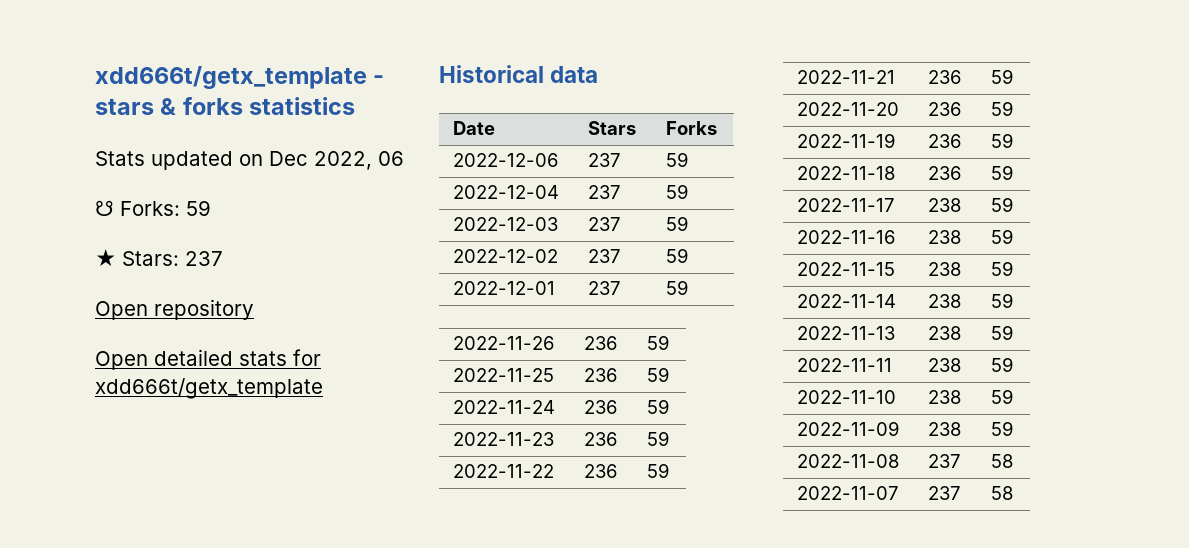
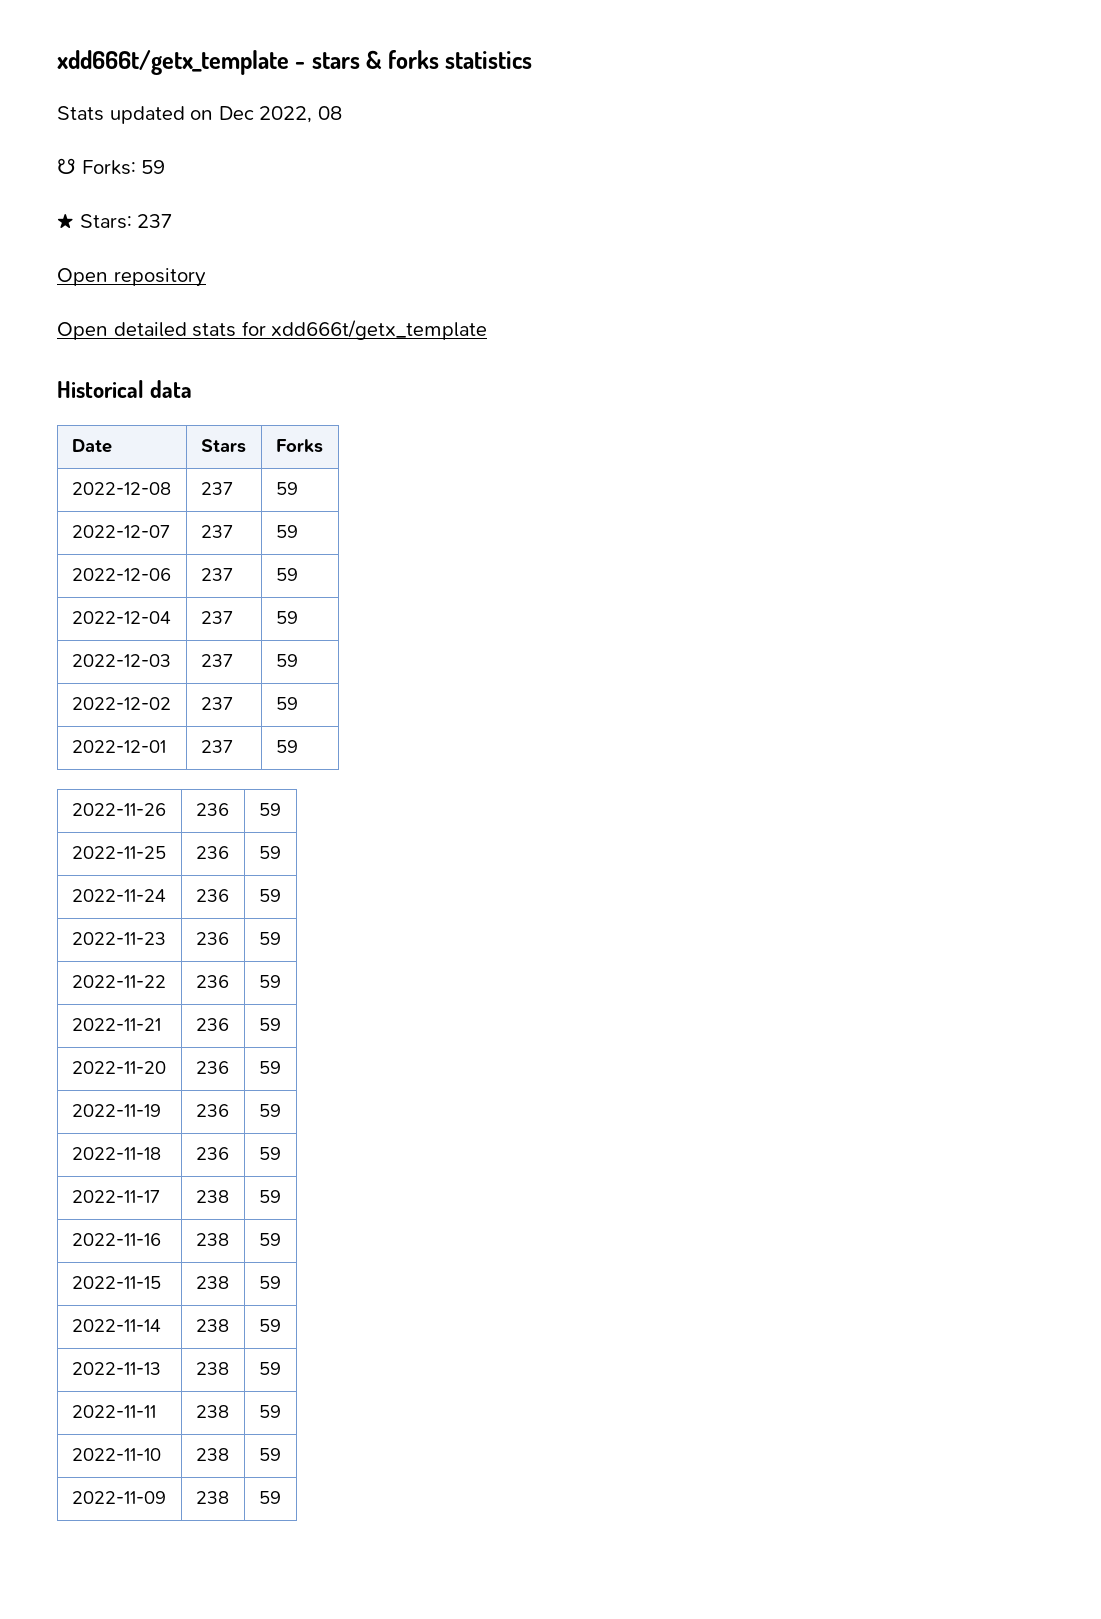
[378,151,404,166] 06 -> [317,106,342,120] 08
(718, 128) none -> [71,482,171,495] [200,482,233,495] [275,482,298,495] [71,525,170,538] [200,525,233,538] [275,525,298,538] // 2022-12-08 | 237 | 59 // 2022-12-07 | 237 | 59
[797,454,900,468] [928,454,961,468] [991,454,1014,468] [797,486,899,500] [928,486,961,500] [991,486,1014,500] // 2022-11-08 | 237 | 58 // 2022-11-07 | 237 | 58 -> (281, 1497) none

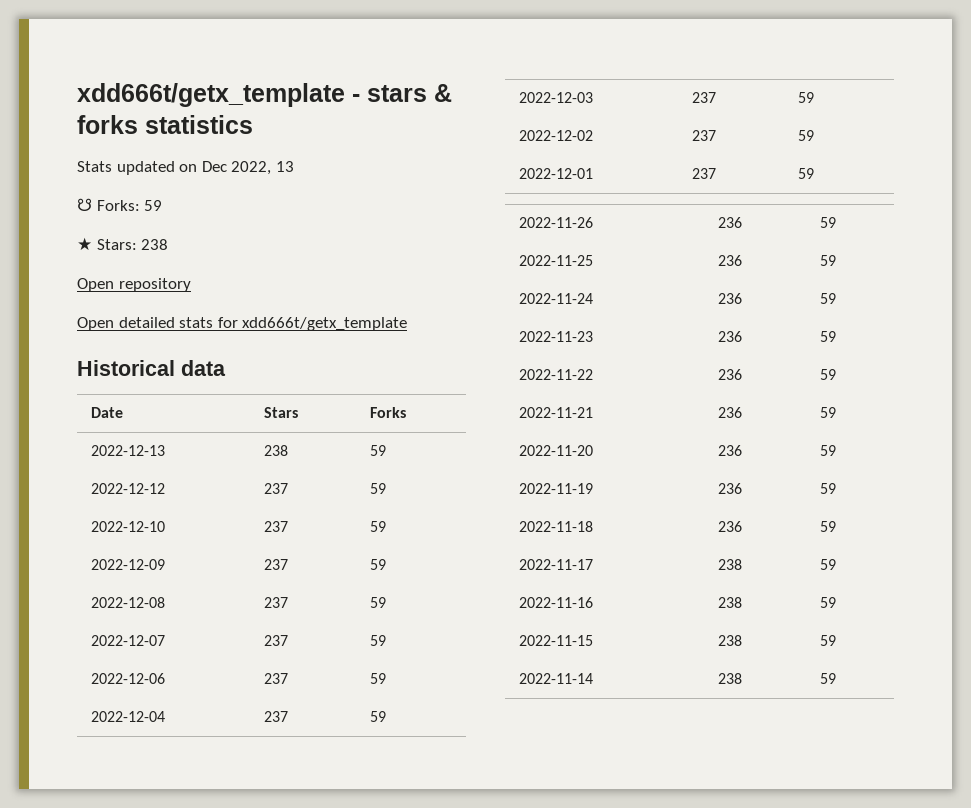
[317,106,342,120] 08 -> [275,161,294,172] 13
[137,214,173,228] 237 -> [141,239,169,250] 238
(323, 446) none -> [90,445,165,456] [263,445,288,456] [369,445,386,456] [90,483,165,494] [263,483,288,494] [369,483,386,494] [90,521,165,532] [263,521,288,532] [369,521,386,532] [90,559,165,570] [263,559,288,570] [369,559,386,570] // 2022-12-13 | 238 | 59 // 2022-12-12 | 237 | 59 // 2022-12-10 | 237 | 59 // 2022-12-09 | 237 | 59
[71,1362,161,1375] [195,1362,229,1375] [258,1362,281,1375] [71,1405,156,1418] [195,1405,229,1418] [258,1405,281,1418] [71,1448,161,1461] [195,1448,229,1461] [258,1448,281,1461] [71,1491,166,1504] [195,1491,229,1504] [258,1491,281,1504] // 2022-11-13 | 238 | 59 // 2022-11-11 | 238 | 59 // 2022-11-10 | 238 | 59 // 2022-11-09 | 238 | 59 -> (836, 678) none

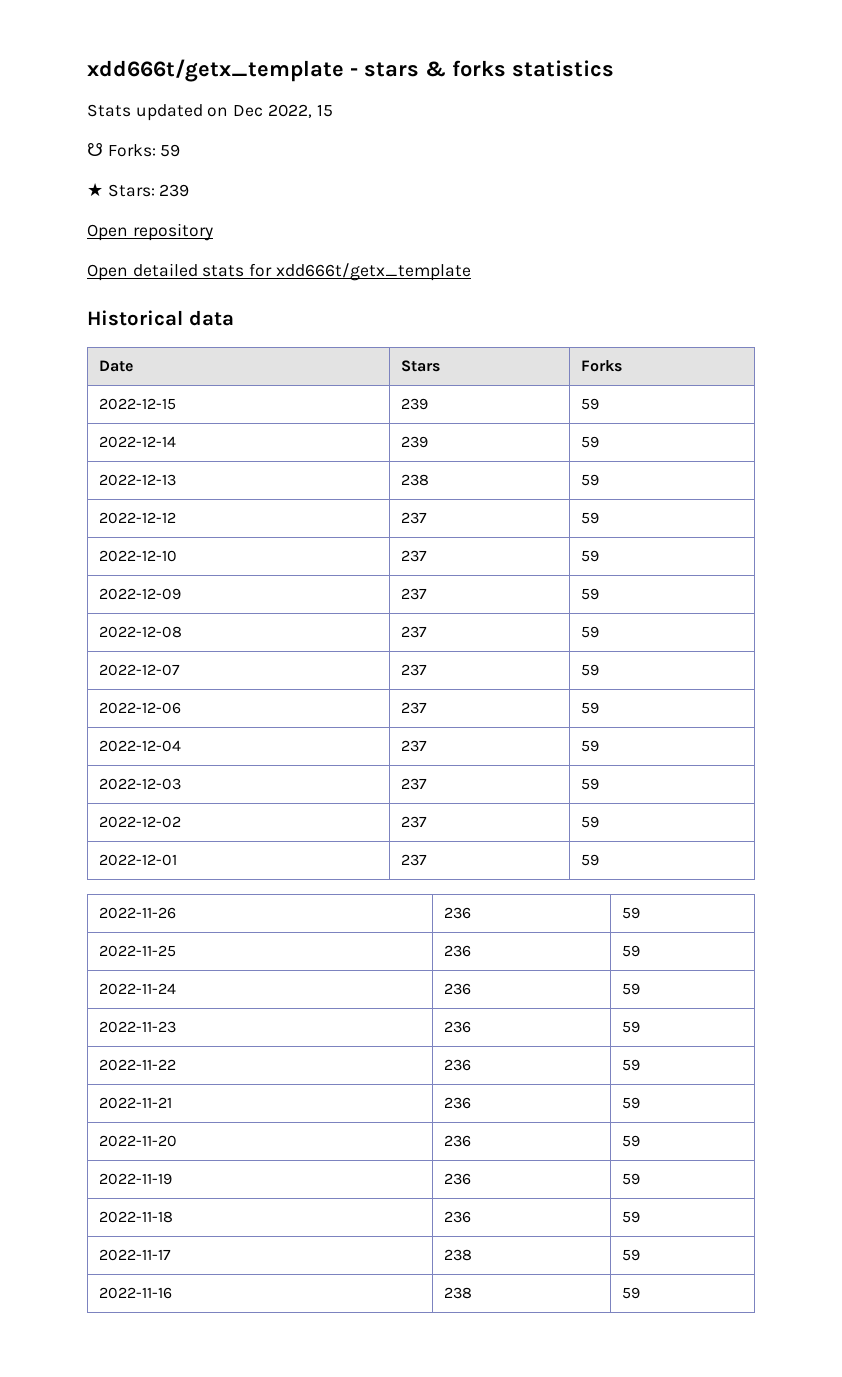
[275,161,294,172] 13 -> [316,104,333,117] 15
[141,239,169,250] 238 -> [159,184,190,197] 239
(406, 412) none -> [98,398,176,410] [400,398,428,410] [580,398,599,410] [98,436,176,448] [400,436,428,448] [580,436,599,448] // 2022-12-15 | 239 | 59 // 2022-12-14 | 239 | 59
[518,635,593,646] [717,635,742,646] [819,635,836,646] [518,673,593,684] [717,673,742,684] [819,673,836,684] // 2022-11-15 | 238 | 59 // 2022-11-14 | 238 | 59 -> (640, 1293) none

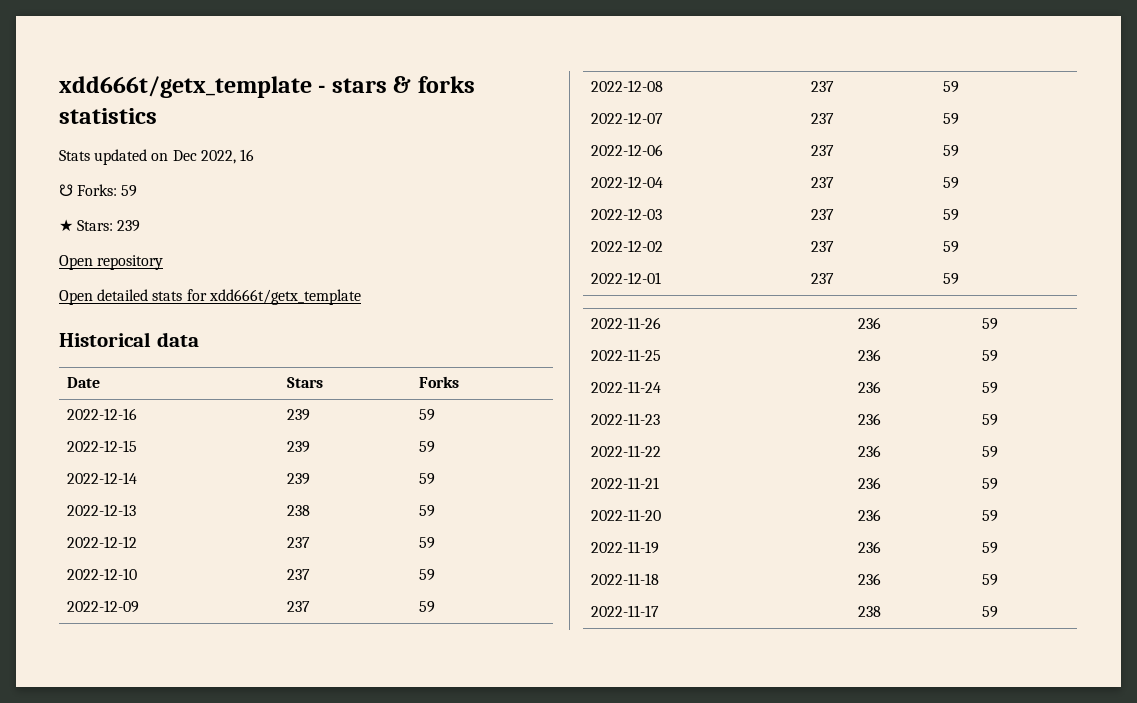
[316,104,333,117] 15 -> [239,149,254,161] 16
(622, 366) none -> [67,408,138,420] [287,409,311,421] [419,409,436,421] // 2022-12-16 | 239 | 59
[98,1287,172,1299] [443,1287,472,1299] [621,1287,640,1299] // 2022-11-16 | 238 | 59 -> (999, 612) none

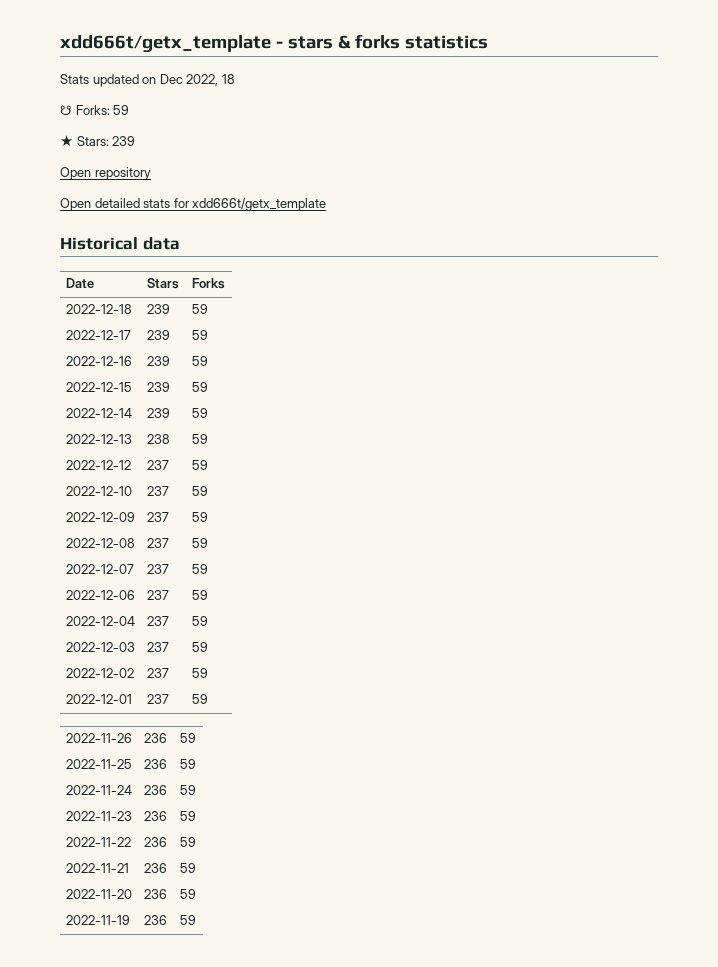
[239,149,254,161] 16 -> [221,74,235,84] 18
(460, 382) none -> [65,304,132,314] [146,304,170,314] [191,304,208,314] [65,330,131,340] [146,330,170,340] [191,330,208,340] // 2022-12-18 | 239 | 59 // 2022-12-17 | 239 | 59
[591,573,660,585] [858,573,882,585] [982,574,999,586] [591,605,660,617] [858,606,882,617] [982,606,999,618] // 2022-11-18 | 236 | 59 // 2022-11-17 | 238 | 59 -> (196, 920) none

